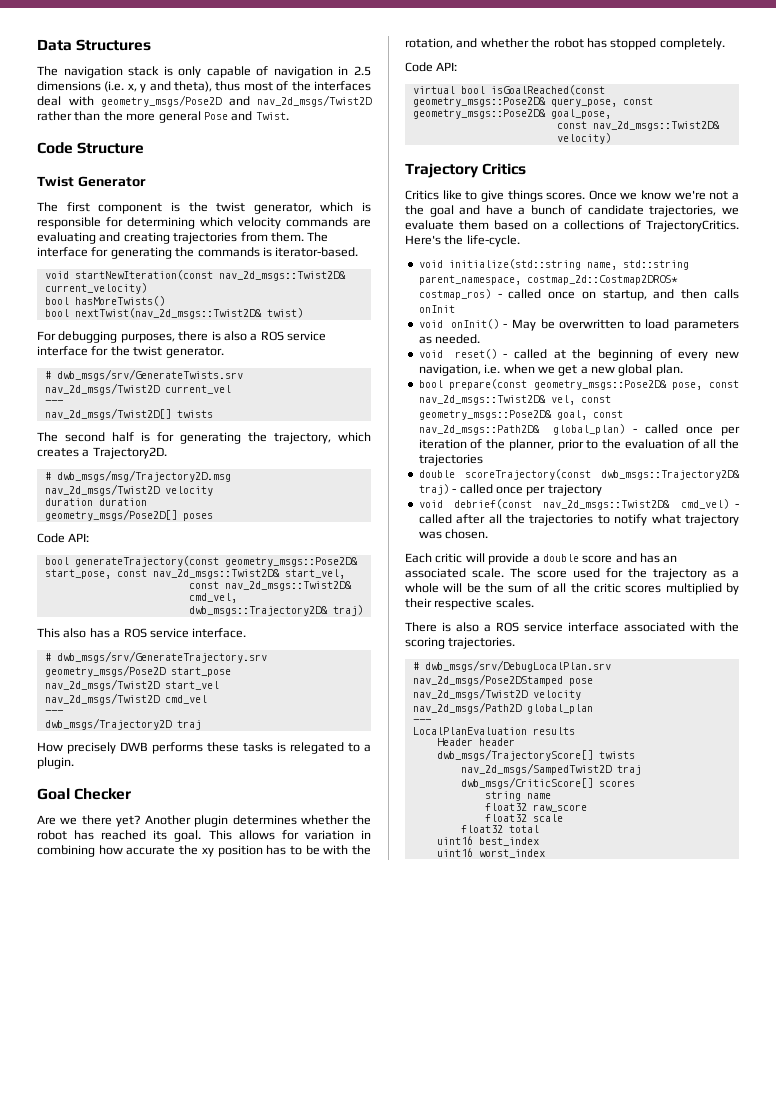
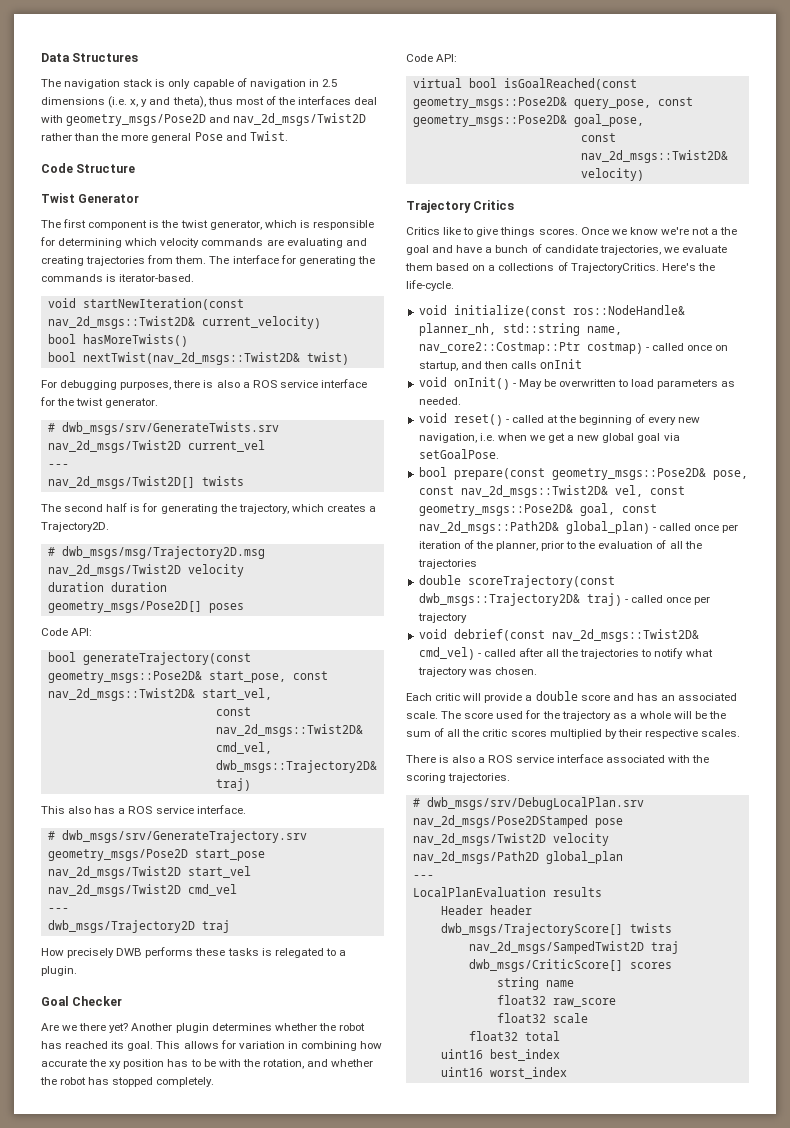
[448,259,689,270] [418,275,678,285] [418,289,491,300] initialize(std::string name, std::string parent_namespace, costmap_2d::Costmap2DROS* costmap_ros) -> [453,305,685,317] [418,323,622,336] [418,342,643,354] initialize(const ros::NodeHandle& planner_nh, std::string name, nav_core2::Costmap::Ptr costmap)
[655,364,683,376] plan. -> [637,433,680,443] [418,449,499,459] goal via setGoalPose.

